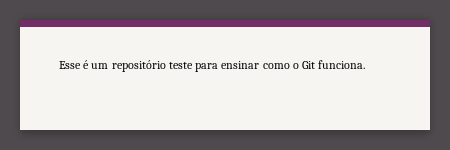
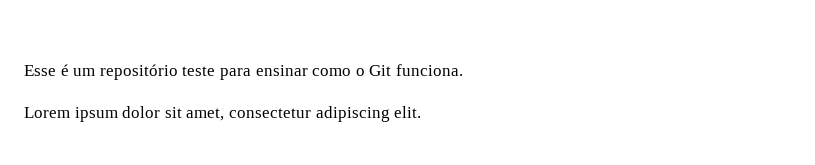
(366, 64) none -> [24,106,422,122] // Lorem ipsum dolor sit amet, consectetur adipiscing elit.

